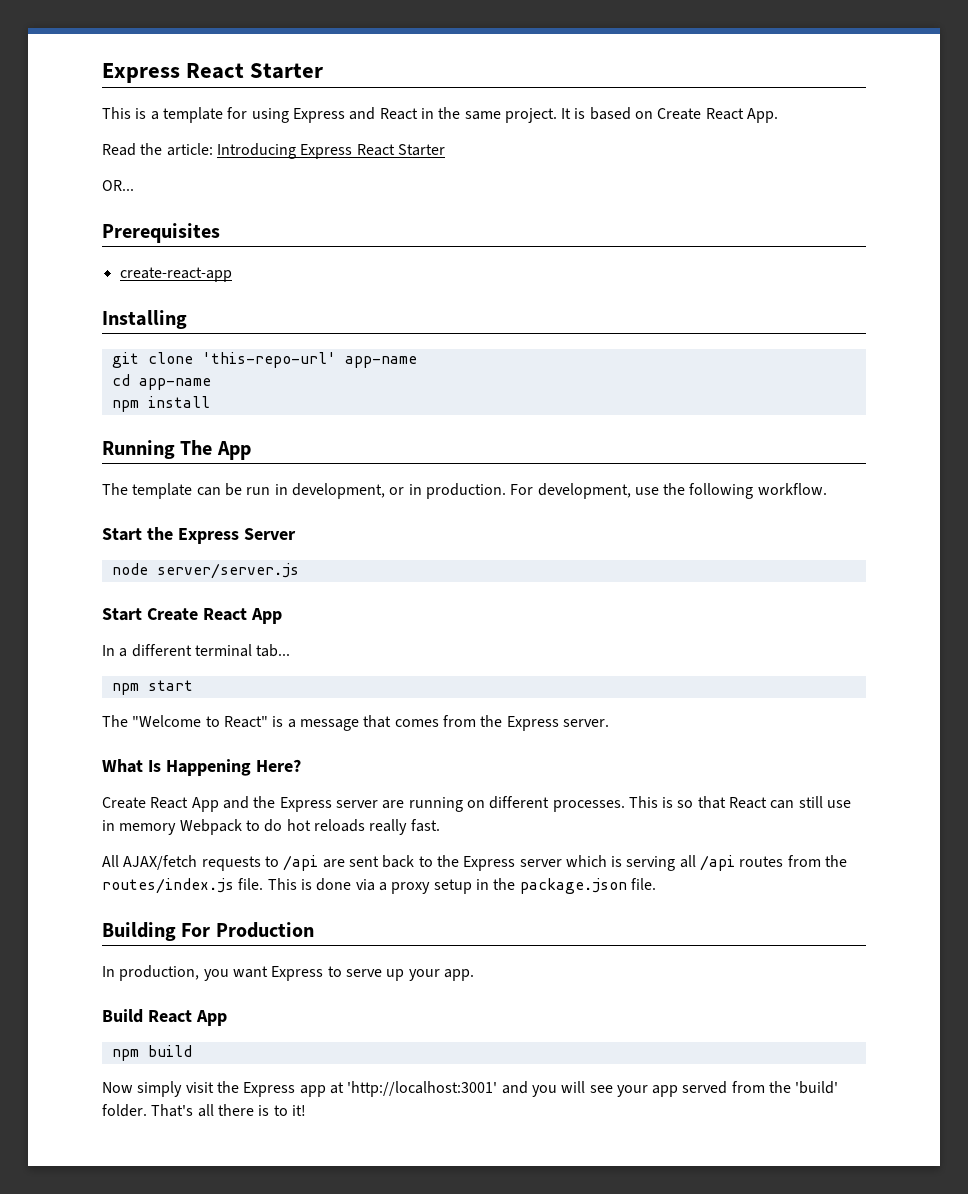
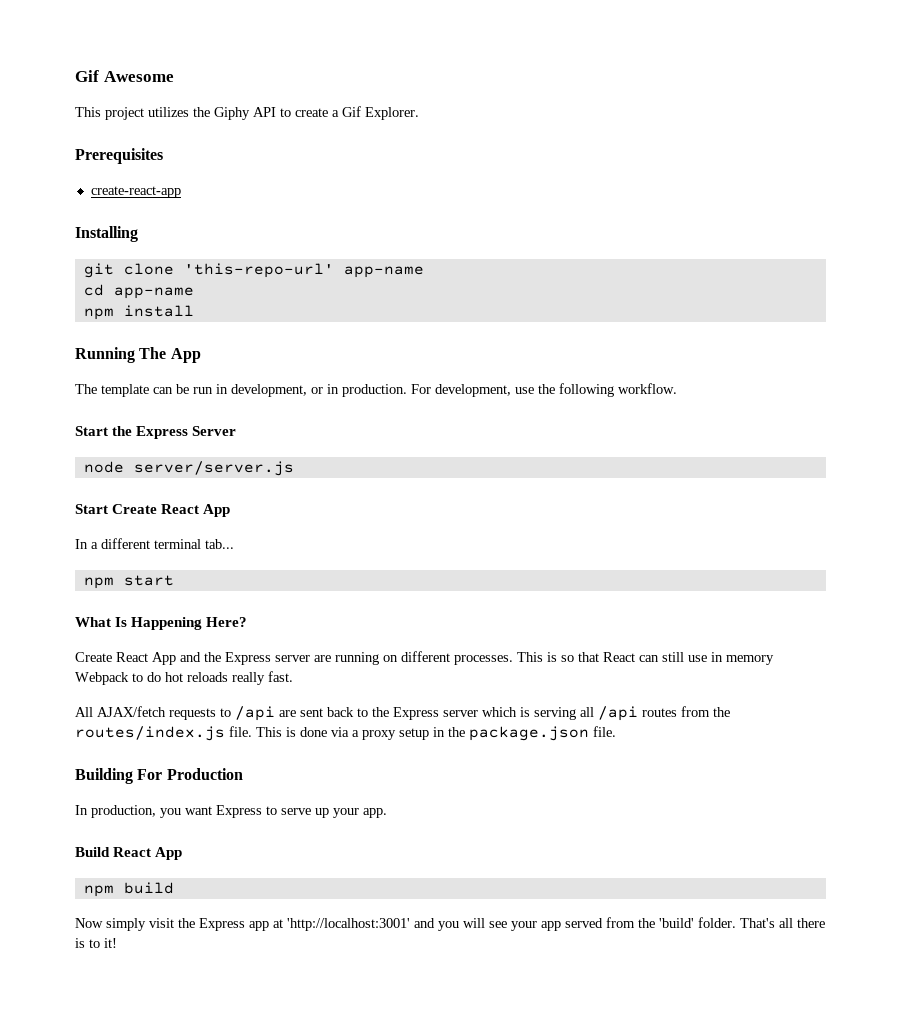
[102,63,324,83] [102,107,779,123] [102,143,445,159] [102,180,134,191] Express React Starter // This is a template for using Express and React in the same project. It is based on Create React App. // Read the article: Introducing Express React Starter // OR... -> [75,70,174,82] [75,106,419,120] Gif Awesome // This project utilizes the Giphy API to create a Gif Explorer.
[102,715,609,731] // The "Welcome to React" is a message that comes from the Express server. -> (174, 580) none

